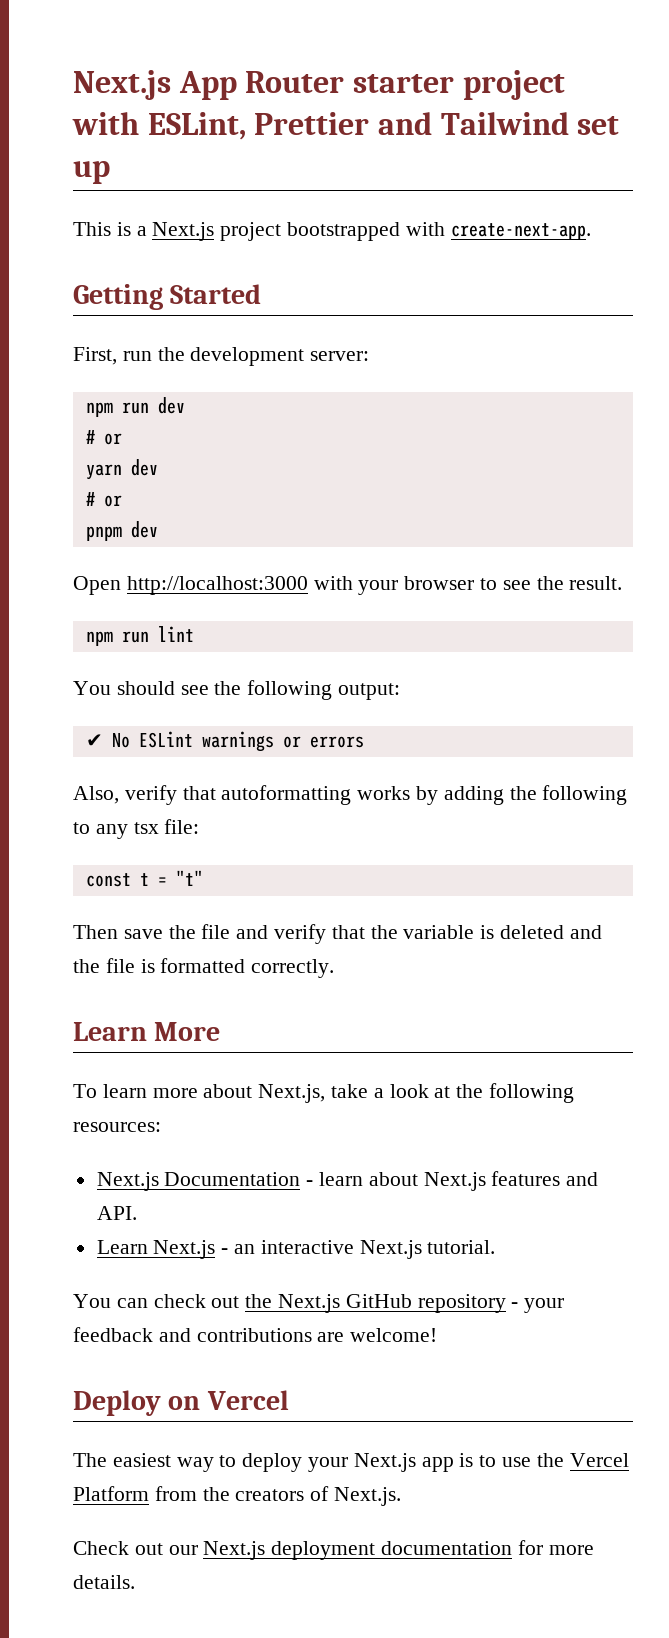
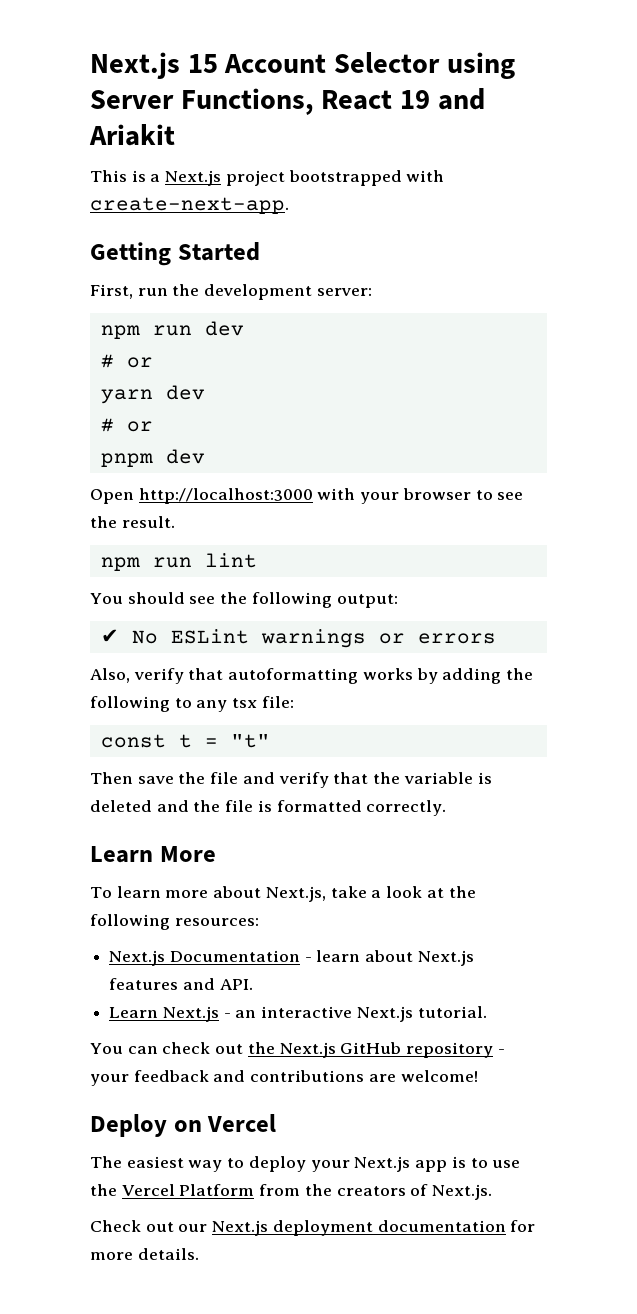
[73,70,565,100] [72,112,620,140] [73,161,110,184] Next.js App Router starter project with ESLint, Prettier and Tailwind set up -> [90,52,515,79] [90,88,485,115] [89,124,175,146] Next.js 15 Account Selector using Server Functions, React 19 and Ariakit

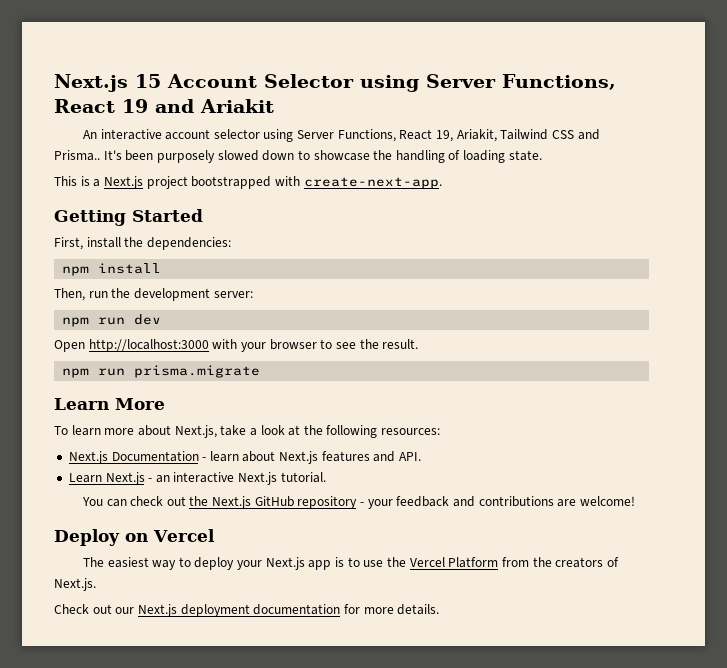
(175, 135) none -> [82,129,600,142] [54,150,542,163] // An interactive account selector using Server Functions, React 19, Ariakit, Tailwind CSS and Prisma.. It's been purposely slowed down to showcase the handling of loading state.
(133, 291) none -> [86,237,231,250] [62,263,162,276] [54,288,85,301] install the dependencies: // npm install // Then,
[100,354,153,368] [100,385,205,404] [100,418,153,432] [100,449,205,467] // # or // yarn dev // # or // pnpm dev -> (162, 319) none
[204,553,257,568] [90,592,398,608] [100,629,496,648] [90,668,534,684] [90,696,294,712] [100,734,270,748] [90,772,492,788] [90,800,447,816] lint // You should see the following output: // ✔ No ESLint warnings or errors // Also, verify that autoformatting works by adding the following to any tsx file: // const t = "t" // Then save the file and verify that the variable is deleted and the file is formatted correctly. -> [134,365,261,378] prisma.migrate

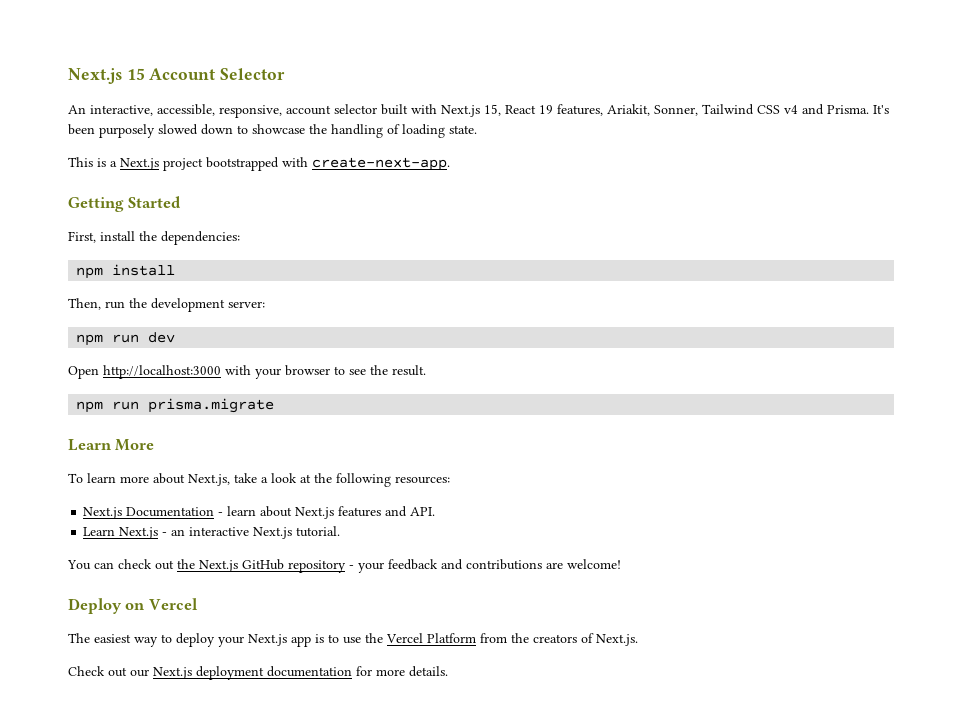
[360,74,616,92] [54,99,274,113] [82,129,600,142] [54,150,100,161] using Server Functions, React 19 and Ariakit // An interactive account selector using Server Functions, React 19, Ariakit, Tailwind CSS and Prisma.. -> [68,104,869,118] // An interactive, accessible, responsive, account selector built with Next.js 15, React 19 features, Ariakit, Sonner, Tailwind CSS v4 and Prisma.

